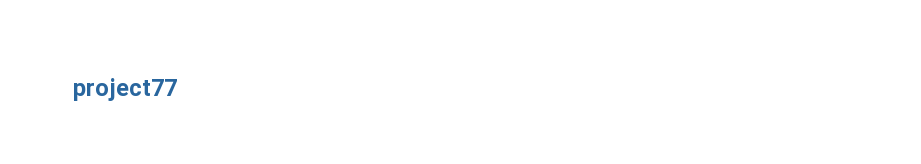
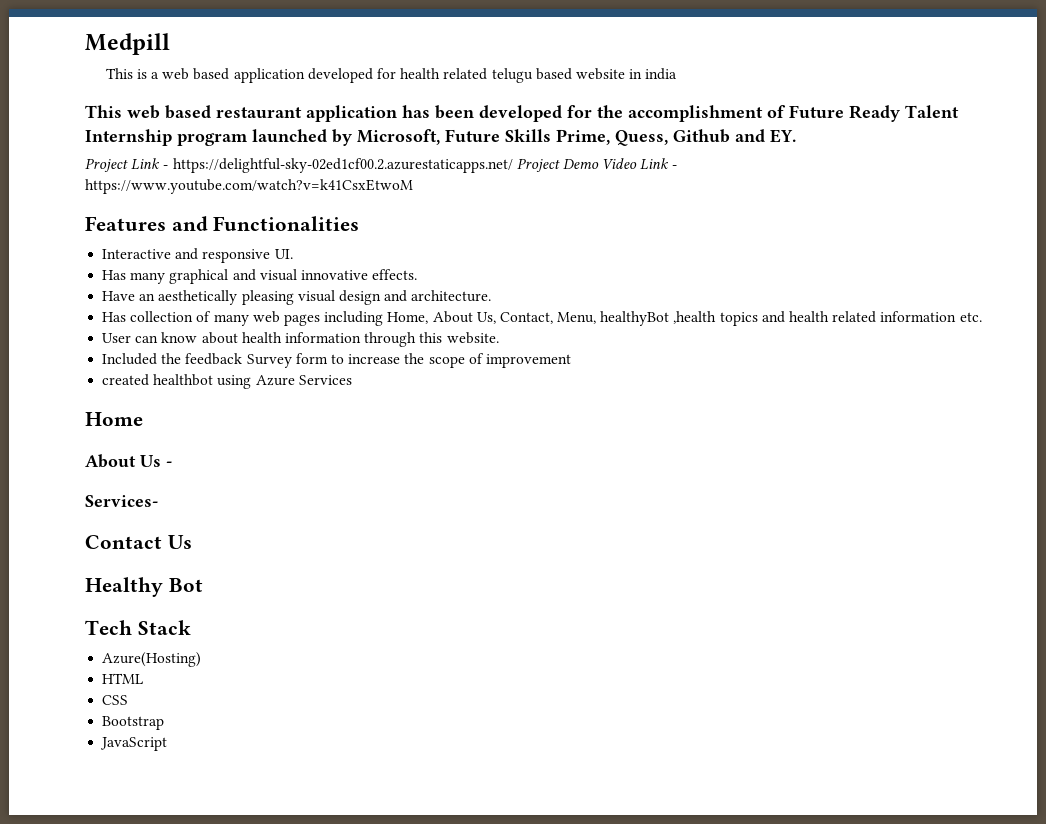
[73,78,177,101] project77 -> [85,33,170,55] [105,68,678,83] [85,105,959,122] [85,129,796,146] [85,158,678,173] [85,179,413,194] [85,216,360,231] [102,248,293,263] [102,269,418,284] [102,290,492,305] [102,311,982,326] [102,332,499,347] [102,353,571,368] [102,374,352,389] [85,412,143,426] [85,454,172,468] [85,495,158,507] [85,535,192,549] [85,577,203,597] [85,620,191,635] [102,652,202,667] [102,673,144,684] [102,695,129,705] [102,716,165,730] [100,737,168,751] Medpill // This is a web based application developed for health related telugu based website in india // This web based restaurant application has been developed for the accomplishment of Future Ready Talent Internship program launched by Microsoft, Future Skills Prime, Quess, Github and EY. // Project Link - https://delightful-sky-02ed1cf00.2.azurestaticapps.net/ Project Demo Video Link - https://www.youtube.com/watch?v=k41CsxEtwoM // Features and Functionalities // Interactive and responsive UI. // Has many graphical and visual innovative effects. // Have an aesthetically pleasing visual design and architecture. // Has collection of many web pages including Home, About Us, Contact, Menu, healthyBot ,health topics and health related information etc. // User can know about health information through this website. // Included the feedback Survey form to increase the scope of improvement // created healthbot using Azure Services // Home // About Us - // Services- // Contact Us // Healthy Bot // Tech Stack // Azure(Hosting) // HTML // CSS // Bootstrap // JavaScript

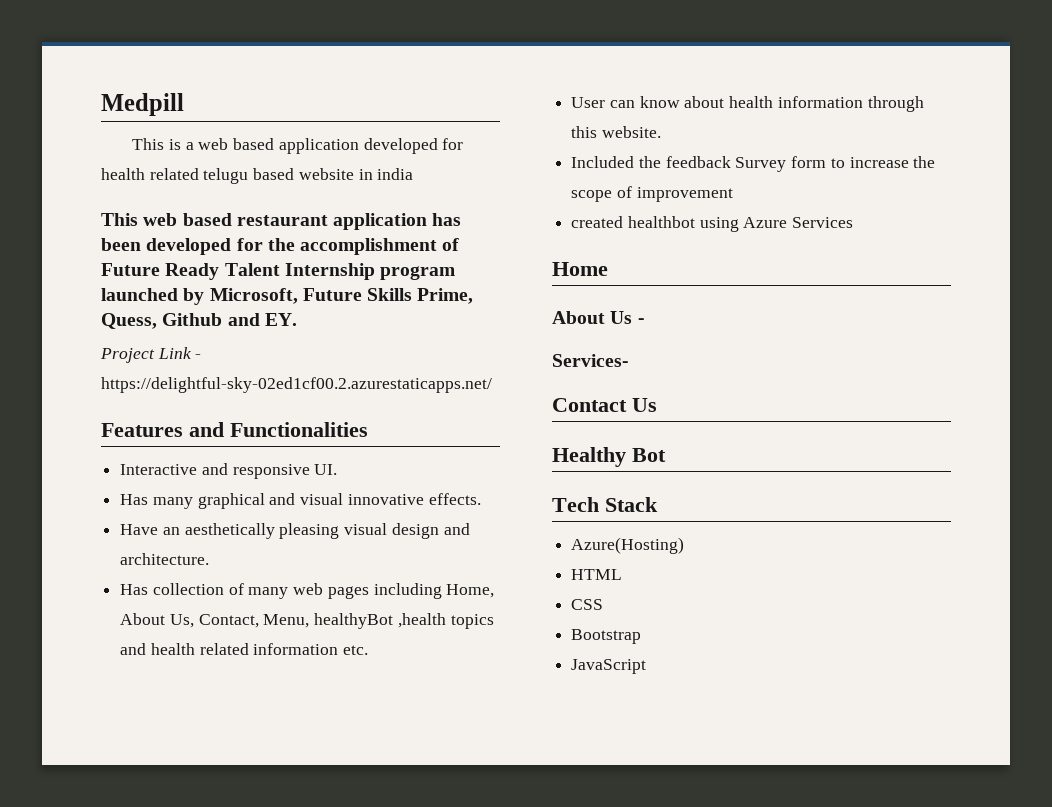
[516,158,678,172] [85,179,413,194] Project Demo Video Link - https://www.youtube.com/watch?v=k41CsxEtwoM -> (492, 385) none

